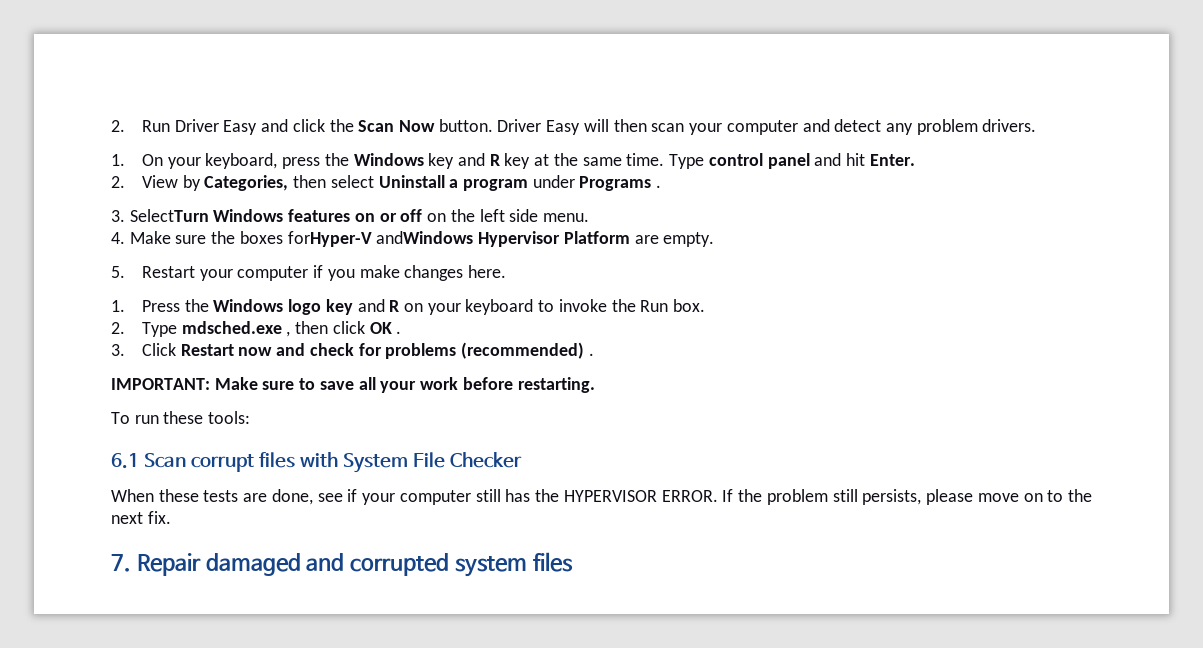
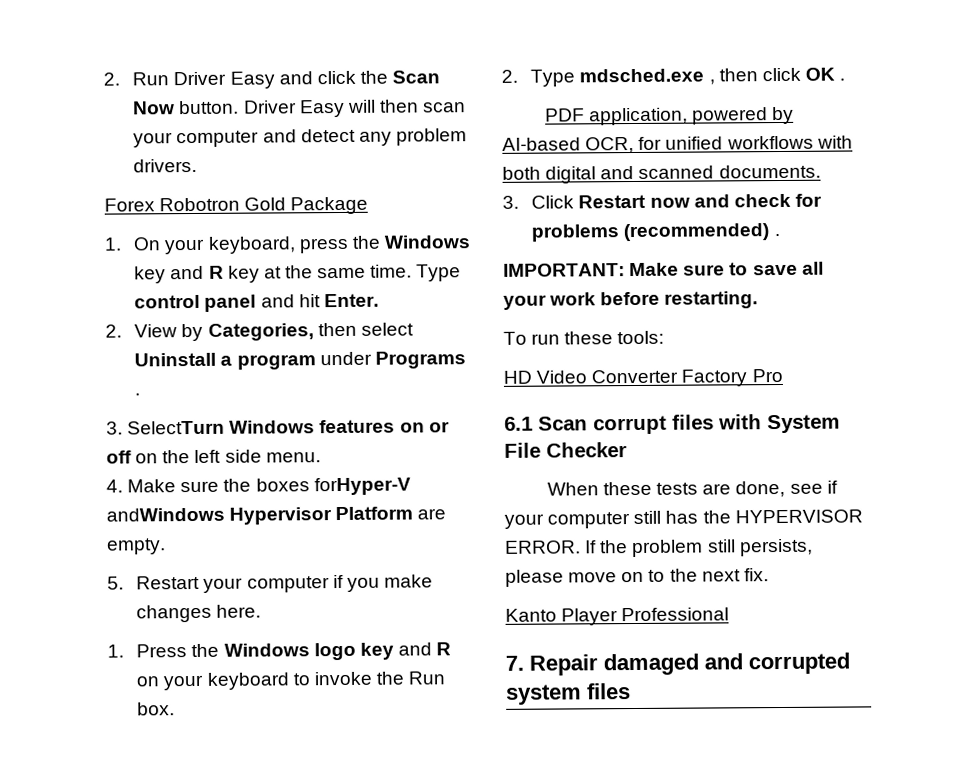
(1037, 125) none -> [104,196,369,215] // Forex Robotron Gold Package
(402, 332) none -> [544,106,795,126] [502,135,853,154] [502,164,821,184] // PDF application, powered by AI-based OCR, for unified workflows with both digital and scanned documents.
(251, 417) none -> [503,368,783,387] // HD Video Converter Factory Pro
(171, 517) none -> [505,607,730,626] // Kanto Player Professional

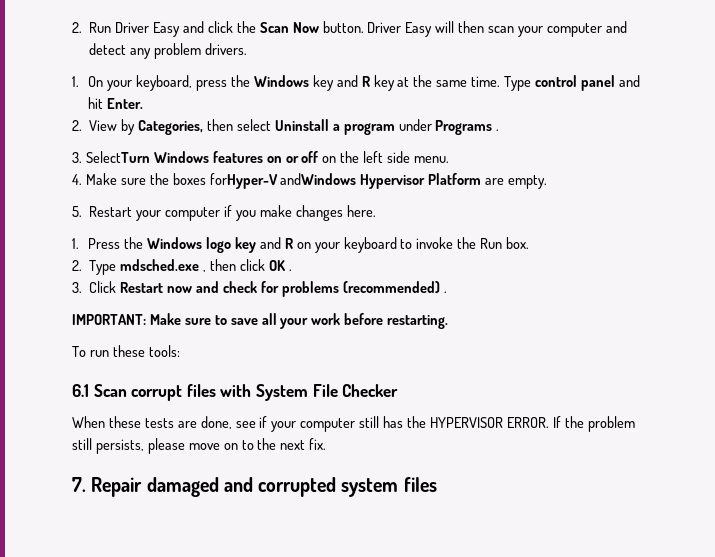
[104,196,369,215] // Forex Robotron Gold Package -> (247, 49) none
[544,106,795,126] [502,135,853,154] [502,164,821,184] // PDF application, powered by AI-based OCR, for unified workflows with both digital and scanned documents. -> (292, 270) none
[503,368,783,387] // HD Video Converter Factory Pro -> (180, 351) none
[505,607,730,626] // Kanto Player Professional -> (327, 444) none

